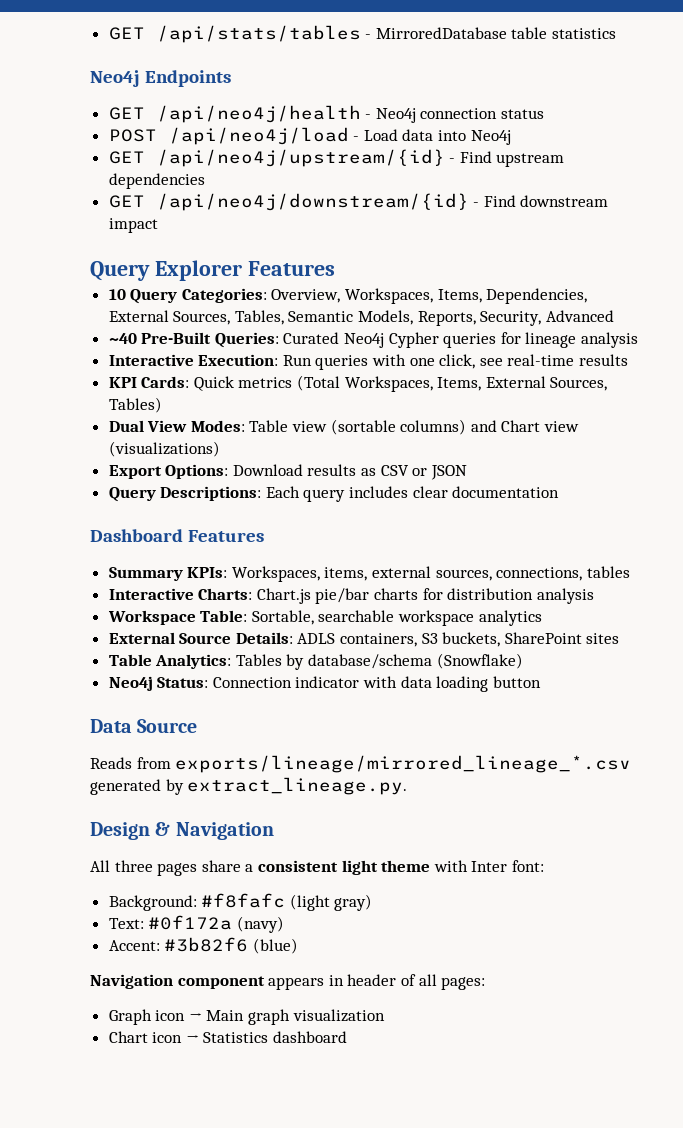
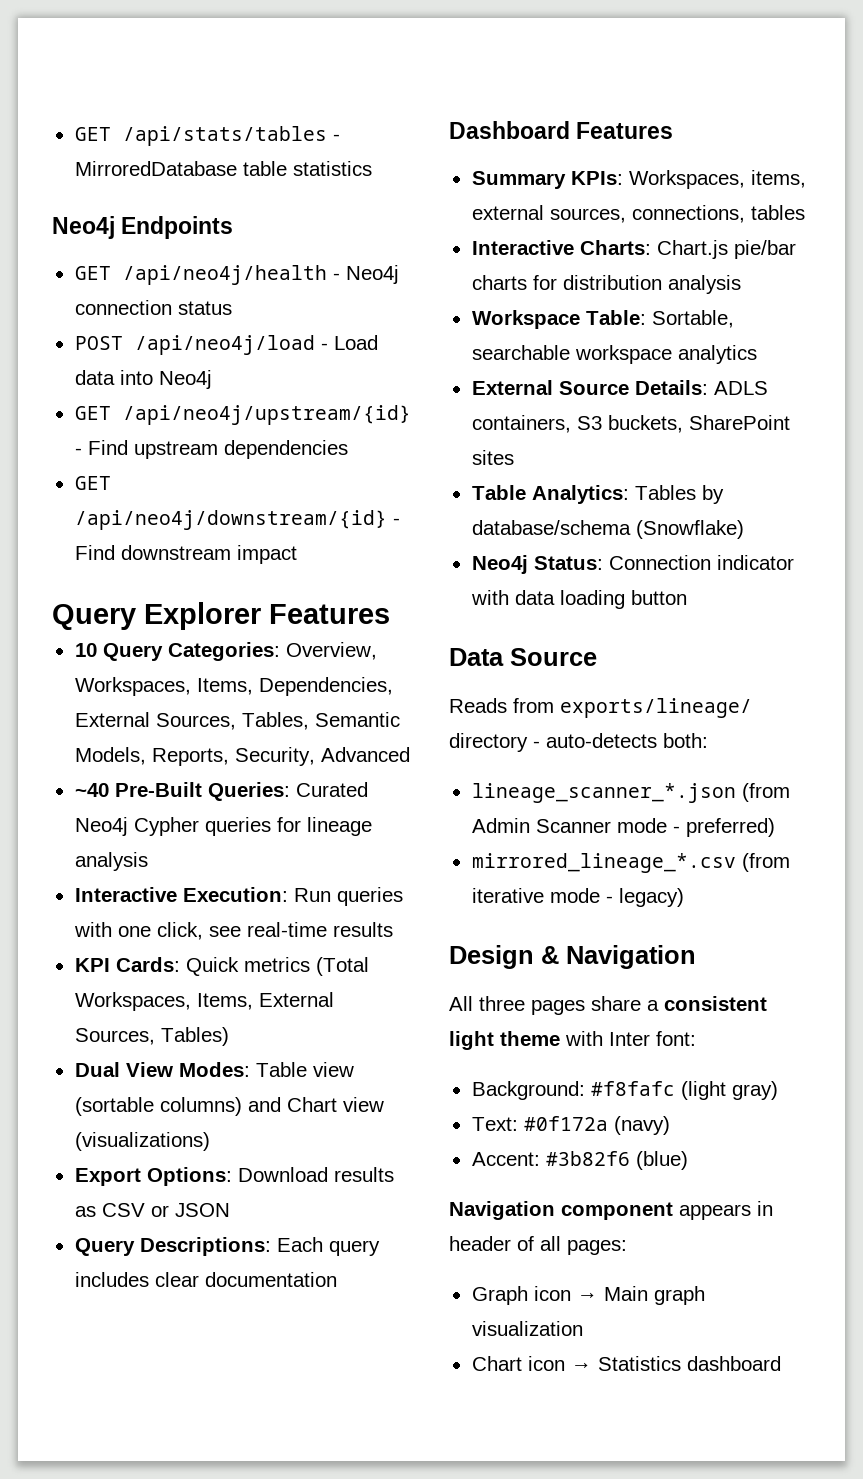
[175,755,632,773] [90,777,408,795] exports/lineage/mirrored_lineage_*.csv generated by extract_lineage.py. -> [560,698,752,718] [449,733,708,752] [471,783,790,803] [471,818,775,837] [471,853,790,873] [471,888,684,907] exports/lineage/ directory - auto-detects both: // lineage_scanner_*.json (from Admin Scanner mode - preferred) // mirrored_lineage_*.csv (from iterative mode - legacy)

